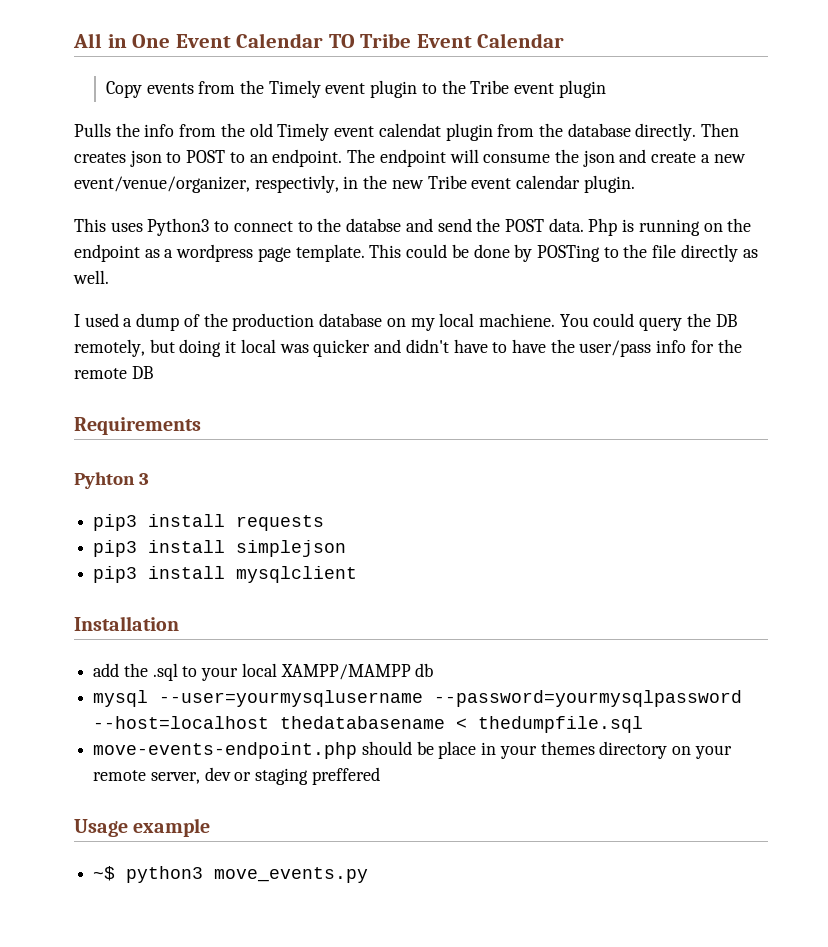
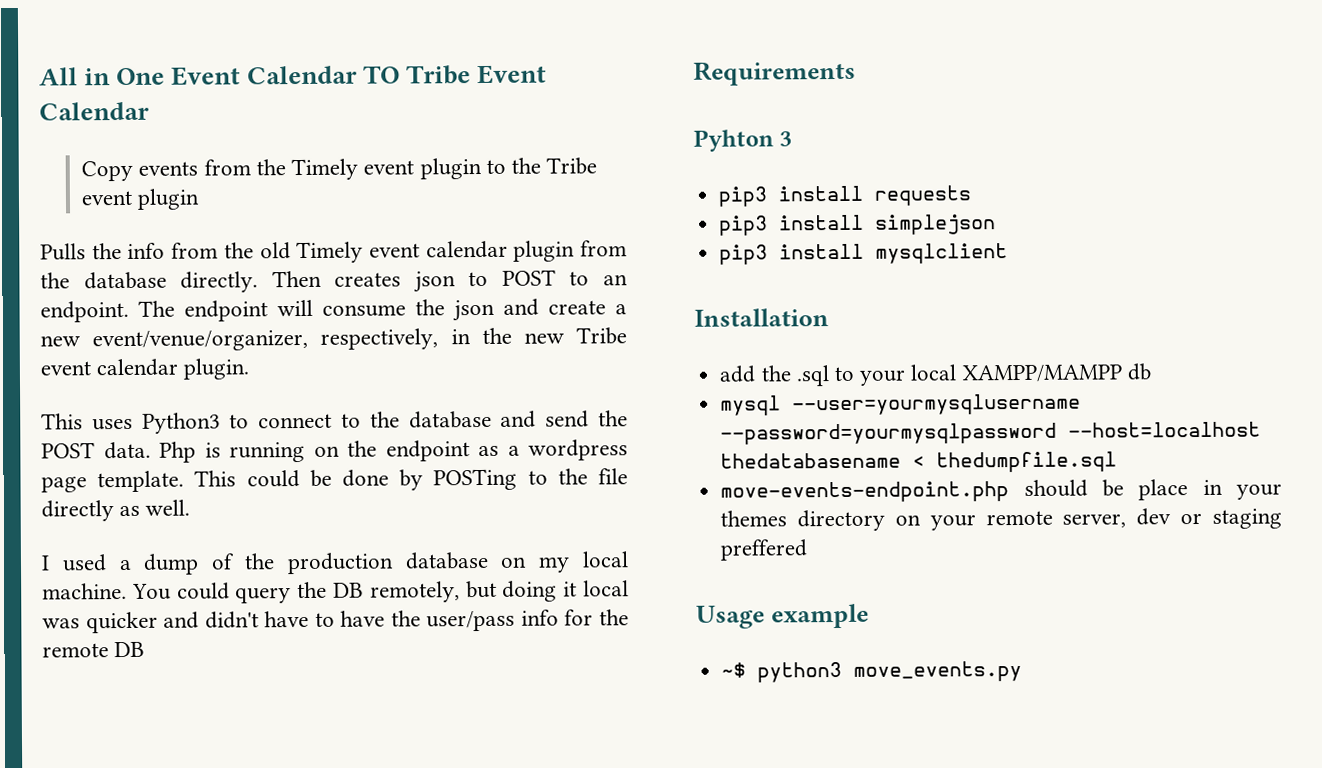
[378,123,441,137] calendat -> [425,240,508,259] calendar
[254,175,339,193] respectivly, -> [320,328,439,350] respectively,
[346,218,402,232] databse -> [408,410,492,429] database
[478,313,555,327] machiene. -> [42,582,127,600] machine.

